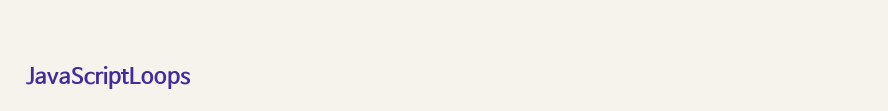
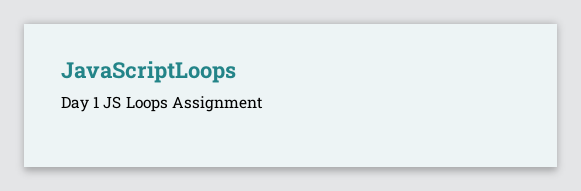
(191, 77) none -> [61,96,263,112] // Day 1 JS Loops Assignment

